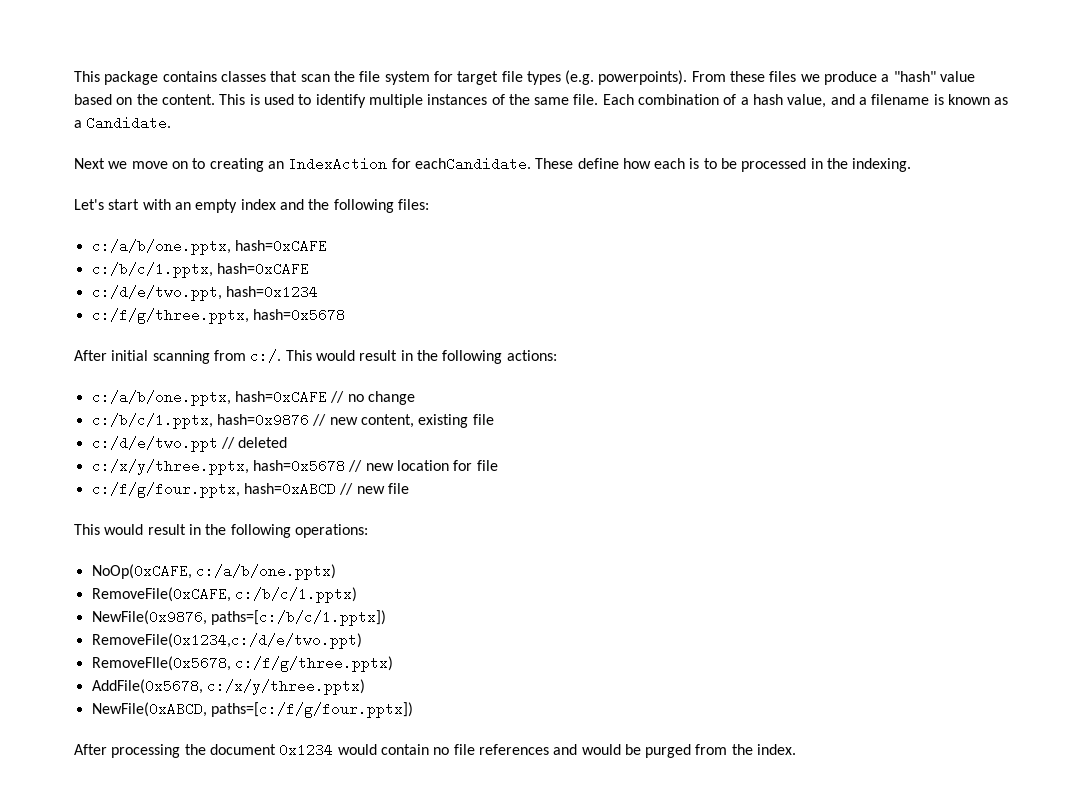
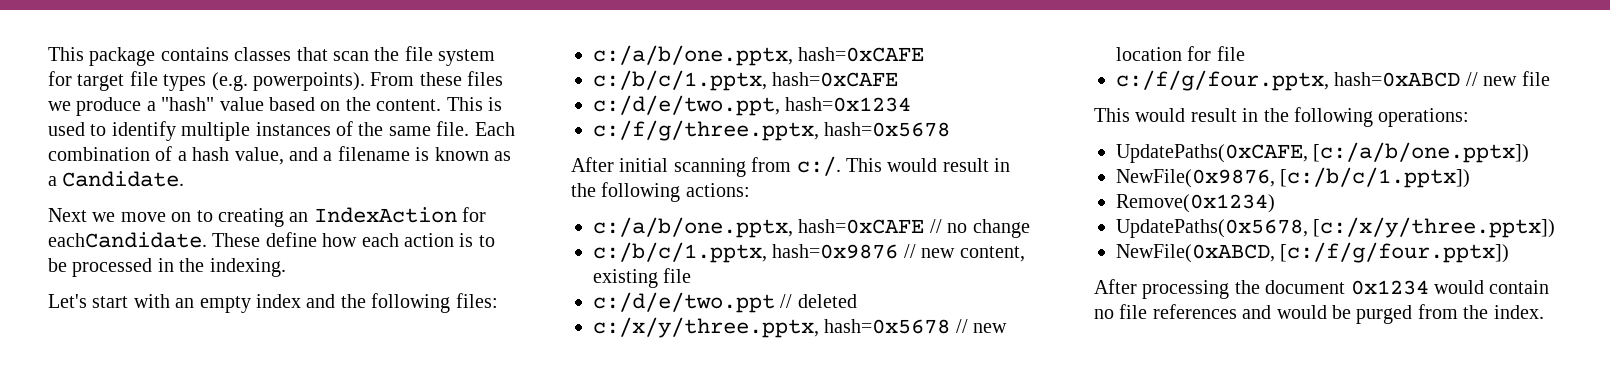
(686, 163) none -> [403,233,454,247] action
[91,564,336,580] [91,587,357,603] [91,610,386,626] [91,633,362,649] [91,656,393,672] [91,679,365,695] NoOp(0xCAFE, c:/a/b/one.pptx) // RemoveFile(0xCAFE, c:/b/c/1.pptx) // NewFile(0x9876, paths=[c:/b/c/1.pptx]) // RemoveFile(0x1234,c:/d/e/two.ppt) // RemoveFIle(0x5678, c:/f/g/three.pptx) // AddFile(0x5678, c:/x/y/three.pptx) -> [1116,142,1530,163] [1116,167,1471,188] [1116,194,1275,213] [1116,217,1556,238] UpdatePaths(0xCAFE, [c:/a/b/one.pptx]) // NewFile(0x9876, [c:/b/c/1.pptx]) // Remove(0x1234) // UpdatePaths(0x5678, [c:/x/y/three.pptx])
[210,702,413,718] paths=[c:/f/g/four.pptx]) -> [1280,242,1510,263] [c:/f/g/four.pptx])

